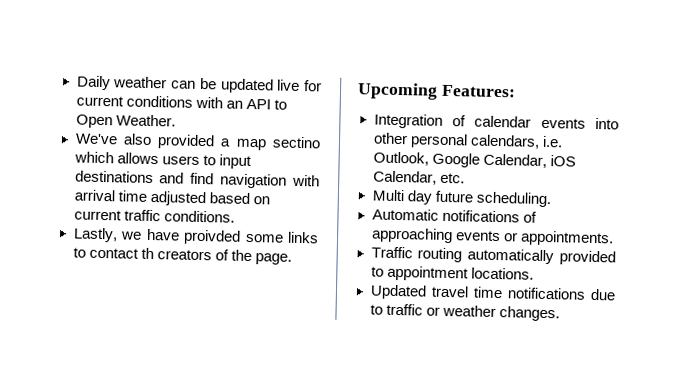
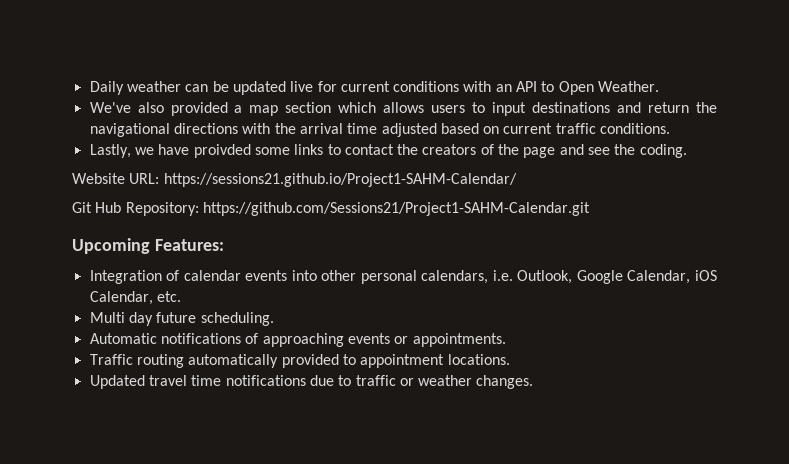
[272,136,321,149] sectino -> [285,102,332,113] section
[190,172,320,189] find navigation with -> [648,102,717,113] [89,123,296,137] return the navigational directions with the
[140,247,154,260] th -> [397,144,419,155] the
[254,253,292,265] page. -> [523,144,687,158] [72,173,517,187] [72,202,590,216] page and see the coding. // Website URL: https://sessions21.github.io/Project1-SAHM-Calendar/ // Git Hub Repository: https://github.com/Sessions21/Project1-SAHM-Calendar.git

